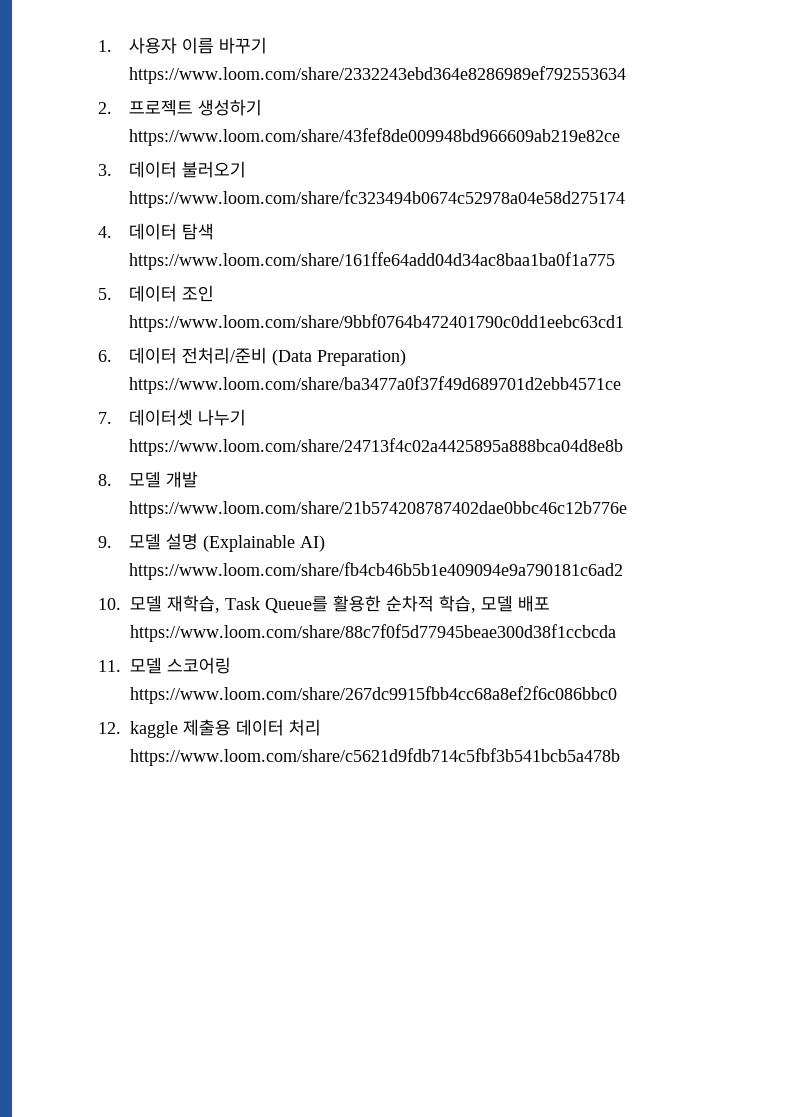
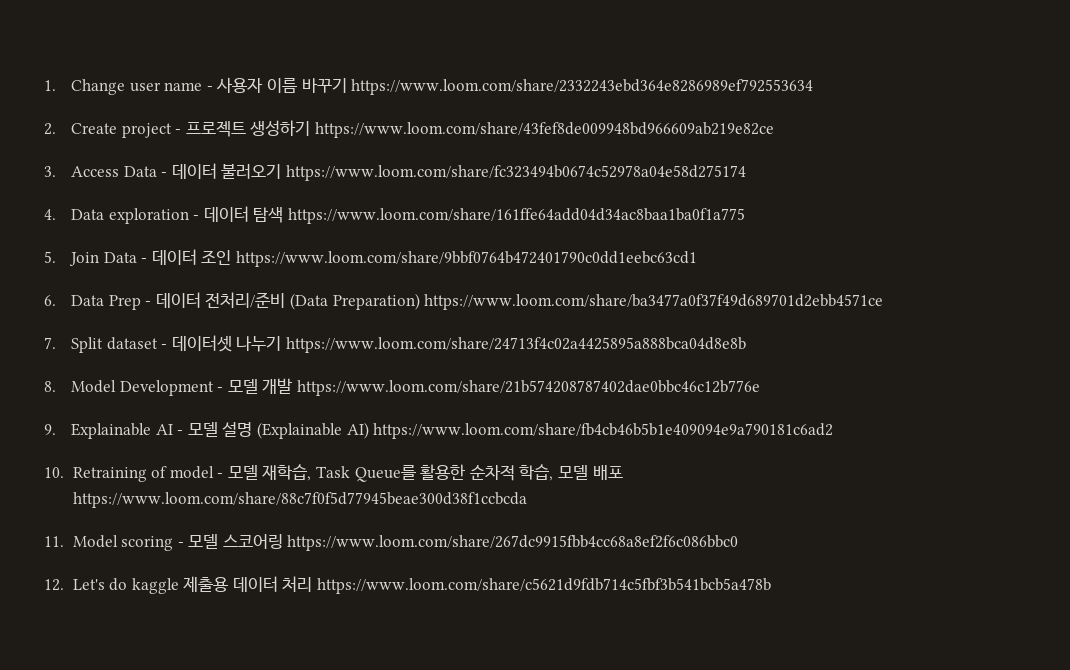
(112, 46) none -> [70,79,213,95] Change user name -
(112, 108) none -> [70,123,182,138] Create project -
(112, 170) none -> [70,166,168,177] Access Data -
(112, 232) none -> [70,208,200,224] Data exploration -
(112, 294) none -> [68,252,148,266] Join Data -
(112, 356) none -> [70,295,152,310] Data Prep -
(112, 418) none -> [70,337,168,353] Split dataset -
(112, 480) none -> [70,380,224,396] Model Development -
(112, 542) none -> [70,423,184,439] Explainable AI -
(121, 604) none -> [72,466,224,482] Retraining of model -
(121, 666) none -> [72,535,184,551] Model scoring -
(121, 728) none -> [72,578,128,591] Let's do

